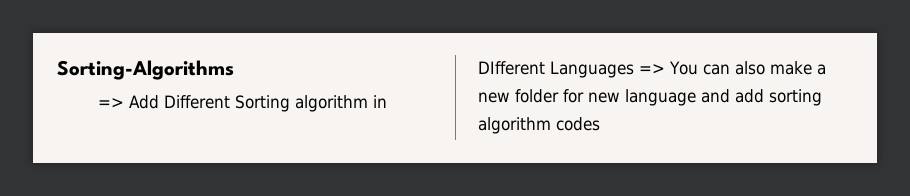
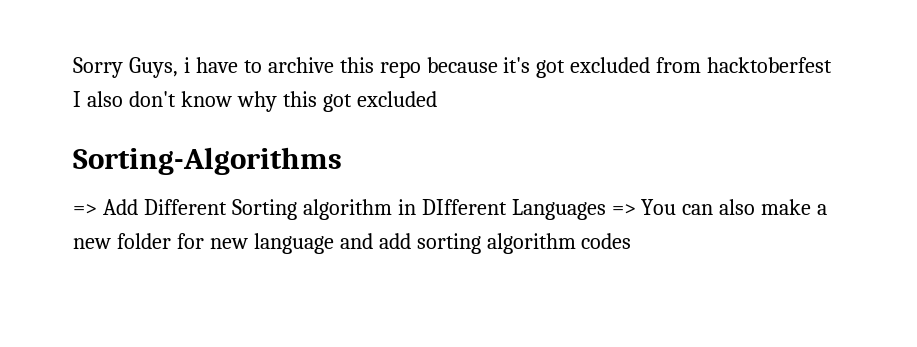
(57, 70) none -> [73,57,833,78] [73,91,437,112] Sorry Guys, i have to archive this repo because it's got excluded from hacktoberfest I also don't know why this got excluded //

